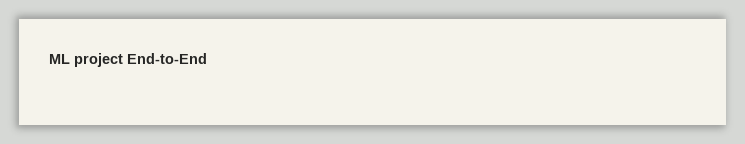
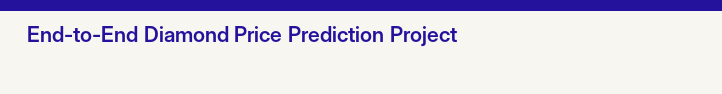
[49,53,207,67] ML project End-to-End -> [27,26,457,47] End-to-End Diamond Price Prediction Project

